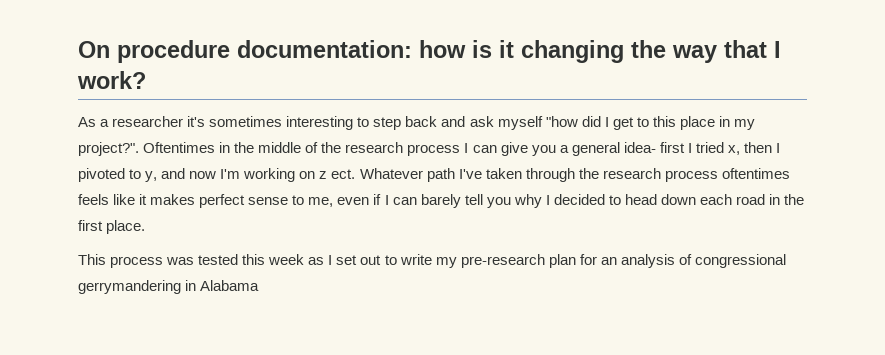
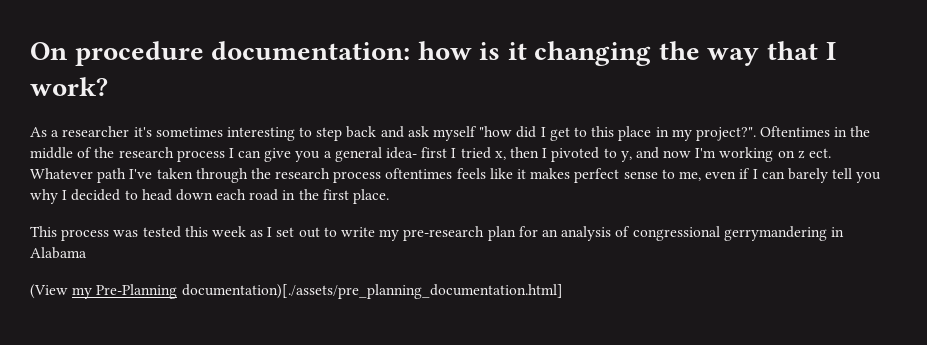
(260, 285) none -> [30,284,563,299] // (View my Pre-Planning documentation)[./assets/pre_planning_documentation.html]

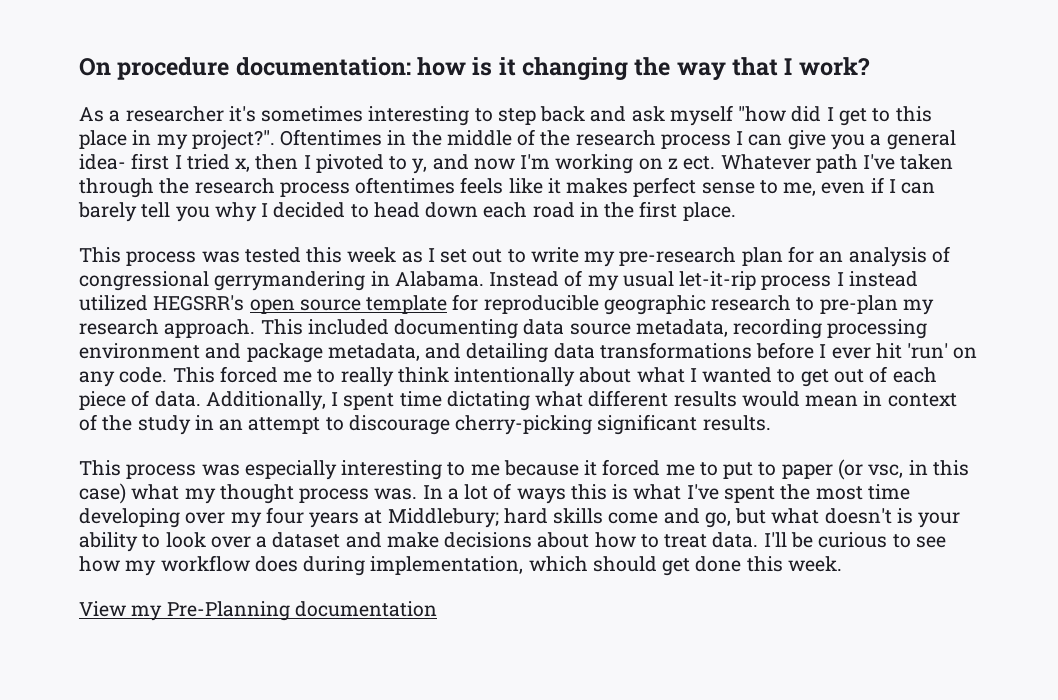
[30,247,87,259] [30,284,68,299] Alabama // (View -> [394,270,918,291] [79,294,934,315] [79,319,928,339] [79,342,978,363] [79,366,937,387] [79,390,957,411] [79,414,771,435] [79,459,969,480] [79,483,910,504] [79,507,961,528] [79,532,946,552] [79,555,842,576] [79,601,126,617] Alabama. Instead of my usual let-it-rip process I instead utilized HEGSRR's open source template for reproducible geographic research to pre-plan my research approach. This included documenting data source metadata, recording processing environment and package metadata, and detailing data transformations before I ever hit 'run' on any code. This forced me to really think intentionally about what I wanted to get out of each piece of data. Additionally, I spent time dictating what different results would mean in context of the study in an attempt to discourage cherry-picking significant results. // This process was especially interesting to me because it forced me to put to paper (or vsc, in this case) what my thought process was. In a lot of ways this is what I've spent the most time developing over my four years at Middlebury; hard skills come and go, but what doesn't is your ability to look over a dataset and make decisions about how to treat data. I'll be curious to see how my workflow does during implementation, which should get done this week. // View
[181,284,563,299] documentation)[./assets/pre_planning_documentation.html] -> [294,601,437,617] documentation

